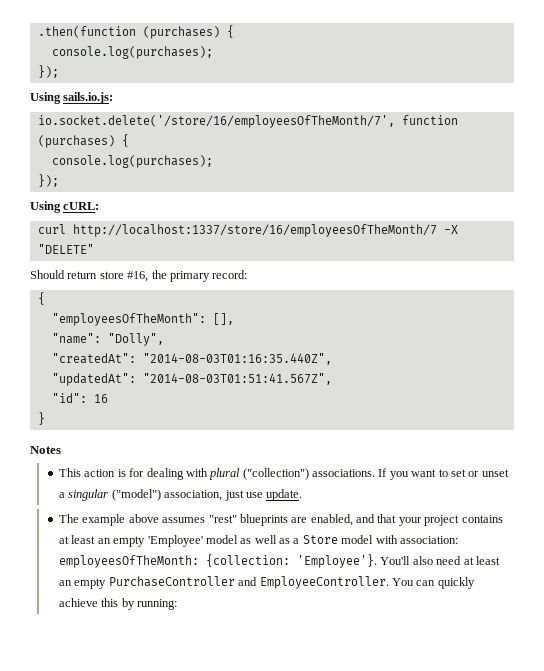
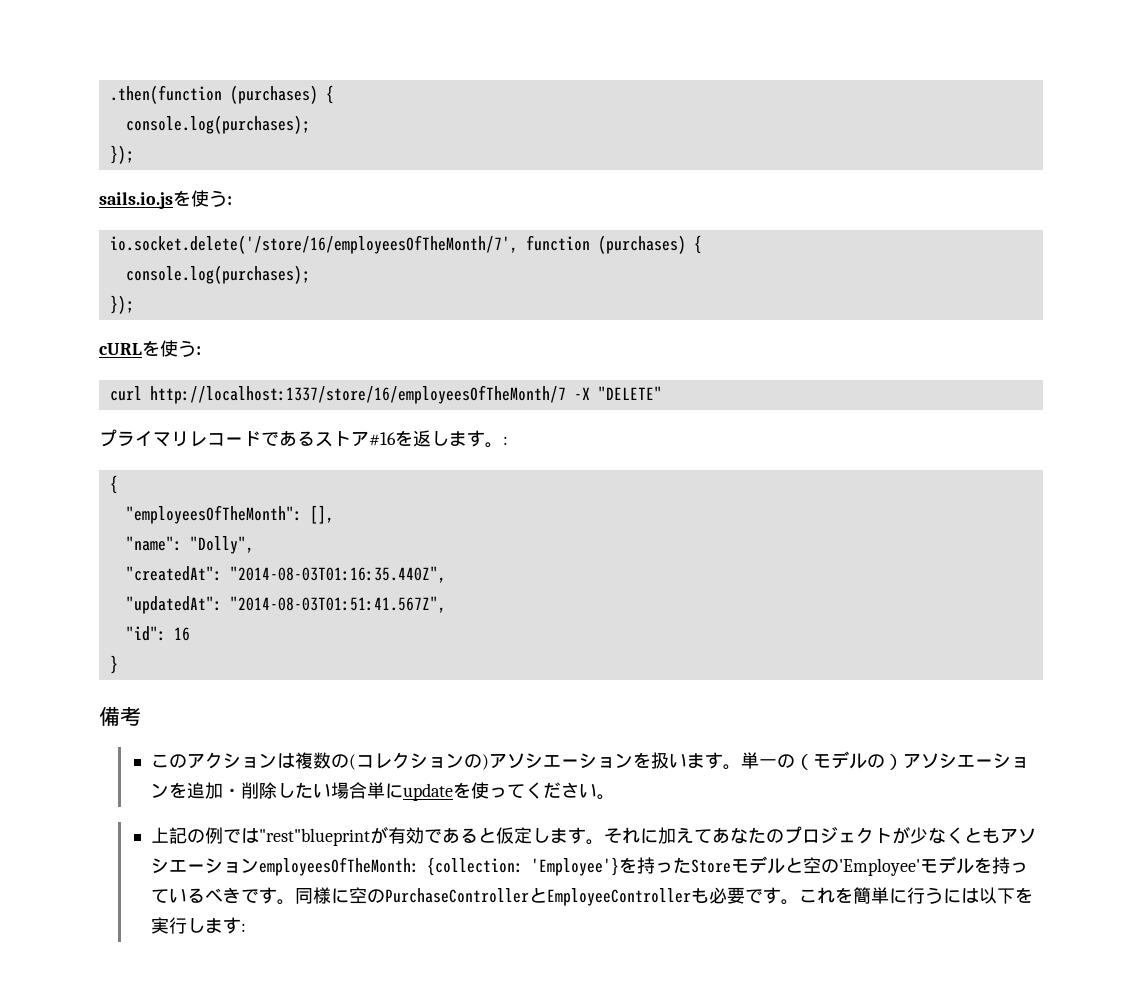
[30,92,114,104] Using sails.io.js: -> [99,190,232,209] sails.io.jsを使う:
[30,201,100,213] Using cURL: -> [99,340,201,357] cURLを使う:
[30,270,248,282] Should return store #16, the primary record: -> [99,429,508,448] プライマリレコードであるストア#16を返します。:
[30,446,61,454] [59,468,509,480] [59,489,303,501] [59,514,503,526] [59,535,458,547] [59,554,500,568] [59,576,475,589] [59,598,178,610] Notes // This action is for dealing with plural ("collection") associations. If you want to set or unset a singular ("model") association, just use update. // The example above assumes "rest" blueprints are enabled, and that your project contains at least an empty 'Employee' model as well as a Store model with association: employeesOfTheMonth: {collection: 'Employee'}. You'll also need at least an empty PurchaseController and EmployeeController. You can quickly achieve this by running: -> [99,706,141,726] [150,751,1029,770] [150,782,615,801] [150,826,1036,846] [150,856,1028,876] [150,887,1033,906] [150,917,246,934] 備考 // このアクションは複数の(コレクションの)アソシエーションを扱います。単一の（モデルの）アソシエーションを追加・削除したい場合単にupdateを使ってください。 // 上記の例では"rest"blueprintが有効であると仮定します。それに加えてあなたのプロジェクトが少なくともアソシエーションemployeesOfTheMonth: {collection: 'Employee'}を持ったStoreモデルと空の'Employee'モデルを持っているべきです。同様に空のPurchaseControllerとEmployeeControllerも必要です。これを簡単に行うには以下を実行します:

